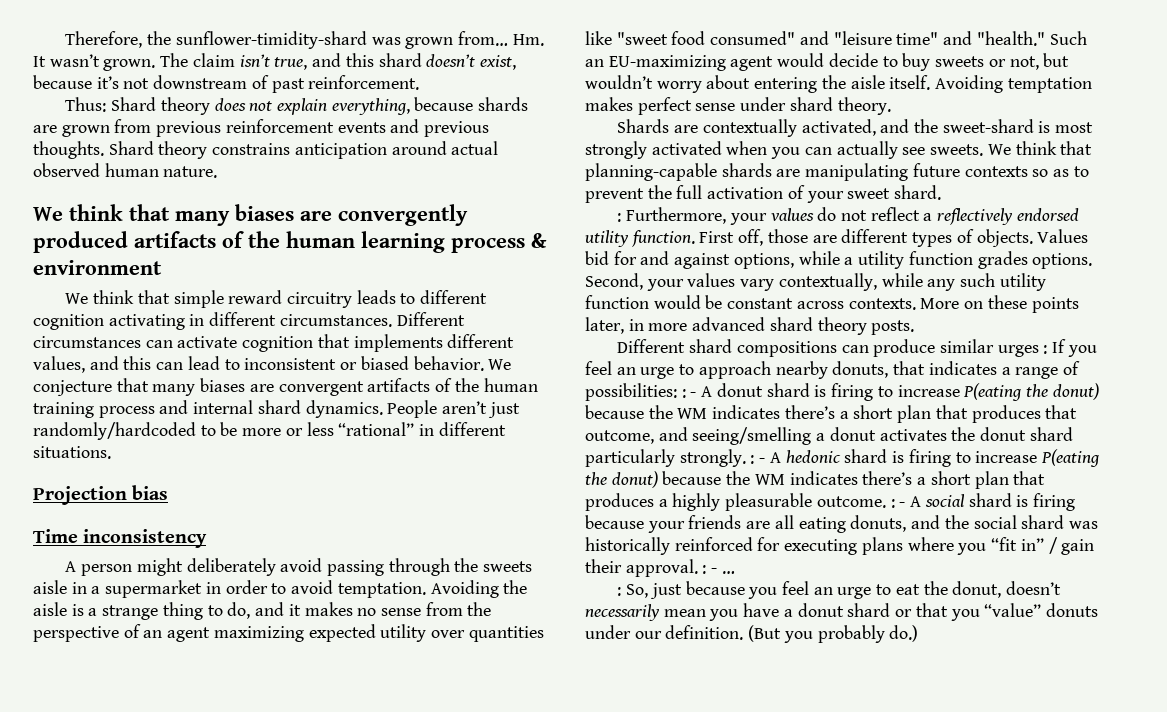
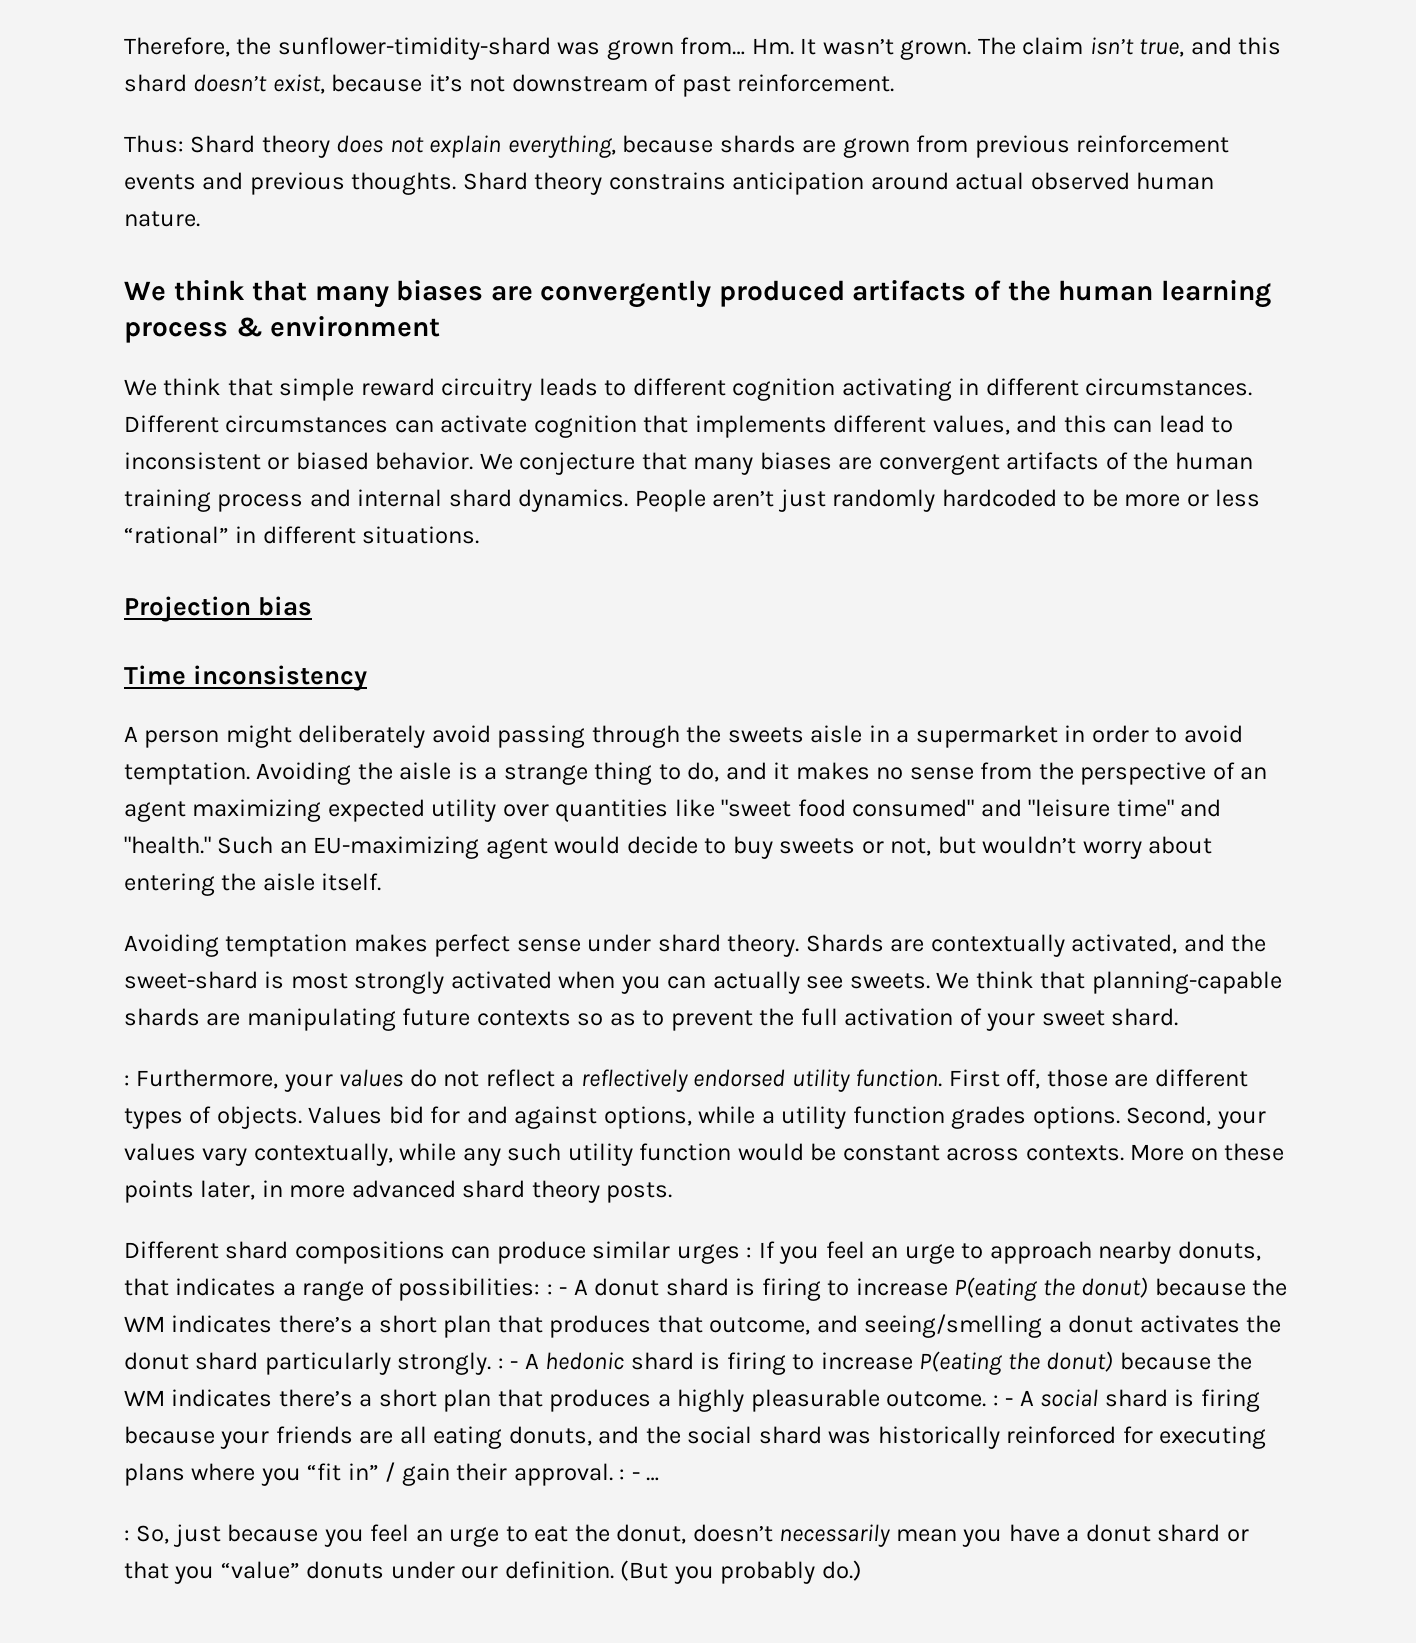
[33,422,196,440] randomly/hardcoded -> [832,489,1057,512] randomly hardcoded
(931, 82) none -> (382, 882) //
(891, 106) // -> (800, 945) none

